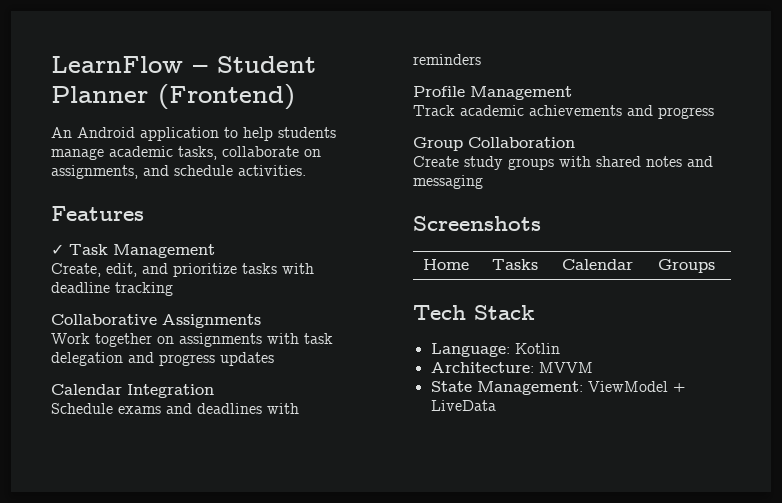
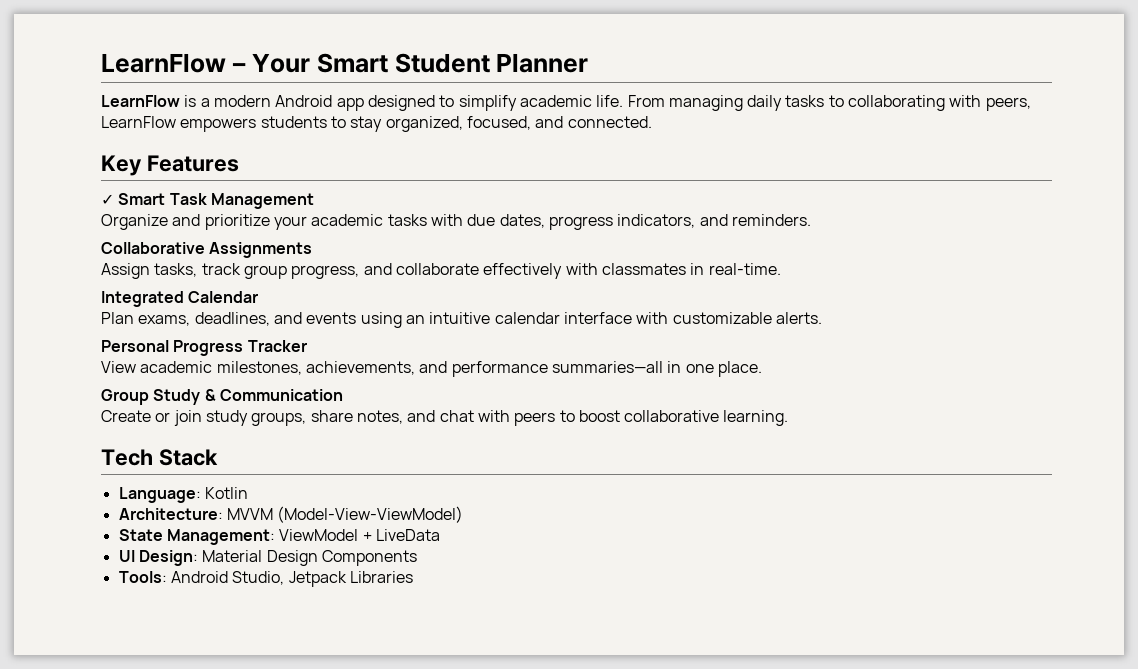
(208, 69) none -> [251,53,388,73] Your Smart
[158,84,295,110] [51,127,336,141] [51,146,321,160] [51,165,306,179] (Frontend) // An Android application to help students manage academic tasks, collaborate on assignments, and schedule activities. // -> [101,95,1031,111] [101,116,652,132] [101,155,142,176] // LearnFlow is a modern Android app designed to simplify academic life. From managing daily tasks to collaborating with peers, LearnFlow empowers students to stay organized, focused, and connected. // Key
(64, 249) none -> [118,193,166,205] Smart
[51,263,314,277] [51,282,173,296] [51,314,261,328] [51,333,333,347] [51,352,274,366] [51,384,214,398] [51,403,299,414] [413,54,481,65] [413,86,572,100] [413,105,714,119] [413,137,575,151] [413,156,713,170] [413,175,483,189] [413,216,541,231] [423,259,470,270] [492,259,539,270] [562,259,634,270] [658,259,716,273] Create, edit, and prioritize tasks with deadline tracking // Collaborative Assignments // Work together on assignments with task delegation and progress updates // Calendar Integration // Schedule exams and deadlines with reminders // Profile Management // Track academic achievements and progress // Group Collaboration // Create study groups with shared notes and messaging // Screenshots // Home | Tasks | Calendar | Groups -> [101,214,811,230] [101,242,313,258] [101,263,781,279] [101,291,259,307] [101,312,822,328] [101,340,307,356] [101,361,762,377] [101,389,343,405] [101,410,789,426] Organize and prioritize your academic tasks with due dates, progress indicators, and reminders. // Collaborative Assignments // Assign tasks, track group progress, and collaborate effectively with classmates in real-time. // Integrated Calendar // Plan exams, deadlines, and events using an intuitive calendar interface with customizable alerts. // Personal Progress Tracker // View academic milestones, achievements, and performance summaries—all in one place. // Group Study & Communication // Create or join study groups, share notes, and chat with peers to boost collaborative learning.
(593, 367) none -> [277,506,464,523] (Model-View-ViewModel)
(496, 405) none -> [118,550,417,566] [118,571,413,587] // UI Design: Material Design Components // Tools: Android Studio, Jetpack Libraries

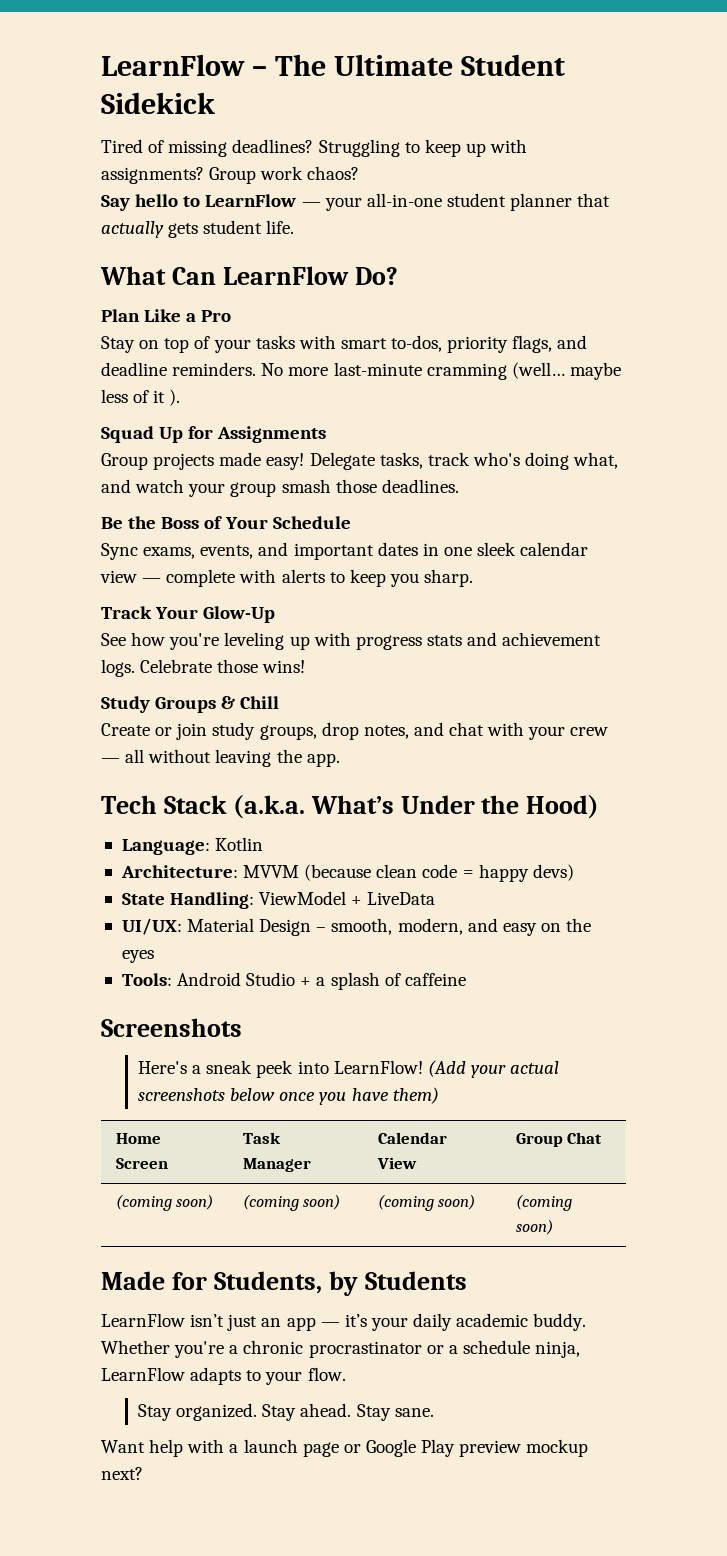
[251,53,589,73] [101,95,1031,111] [101,116,652,132] [101,155,239,176] [101,193,314,209] [101,214,811,230] [101,242,313,258] [101,263,781,279] [101,291,259,307] [101,312,822,328] [101,340,307,356] [101,361,762,377] [101,389,343,405] Your Smart Student Planner // LearnFlow is a modern Android app designed to simplify academic life. From managing daily tasks to collaborating with peers, LearnFlow empowers students to stay organized, focused, and connected. // Key Features // ✓ Smart Task Management // Organize and prioritize your academic tasks with due dates, progress indicators, and reminders. // Collaborative Assignments // Assign tasks, track group progress, and collaborate effectively with classmates in real-time. // Integrated Calendar // Plan exams, deadlines, and events using an intuitive calendar interface with customizable alerts. // Personal Progress Tracker // View academic milestones, achievements, and performance summaries—all in one place. // Group Study & Communication -> [274,54,565,76] [101,92,215,114] [101,139,528,157] [101,166,360,184] [101,193,611,211] [101,220,295,238] [100,266,398,285] [101,309,232,322] [101,335,588,353] [101,362,621,380] [101,389,181,406] [101,426,327,443] [101,452,619,470] [101,479,459,497] [101,516,351,529] [101,542,589,560] [100,569,474,587] [101,606,276,623] [101,632,602,650] [101,659,306,677] [101,696,280,713] The Ultimate Student Sidekick // Tired of missing deadlines? Struggling to keep up with assignments? Group work chaos? // Say hello to LearnFlow — your all-in-one student planner that actually gets student life. // What Can LearnFlow Do? // Plan Like a Pro // Stay on top of your tasks with smart to-dos, priority flags, and deadline reminders. No more last-minute cramming (well… maybe less of it ). // Squad Up for Assignments // Group projects made easy! Delegate tasks, track who's doing what, and watch your group smash those deadlines. // Be the Boss of Your Schedule // Sync exams, events, and important dates in one sleek calendar view — complete with alerts to keep you sharp. // Track Your Glow-Up // See how you're leveling up with progress stats and achievement logs. Celebrate those wins! // Study Groups & Chill
[310,410,353,422] share -> [321,722,359,740] drop
[514,410,789,426] [101,449,218,466] [118,487,248,503] [118,506,464,523] peers to boost collaborative learning. // Tech Stack // Language: Kotlin // Architecture: MVVM (Model-View-ViewModel) -> [528,726,609,740] [101,749,340,767] [101,795,600,819] [121,837,264,855] [120,864,574,882] your crew — all without leaving the app. // Tech Stack (a.k.a. What’s Under the Hood) // Language: Kotlin // Architecture: MVVM (because clean code = happy devs)
[166,529,275,545] Management: -> [170,892,255,909] Handling:
[118,550,417,566] [118,571,413,587] UI Design: Material Design Components // Tools: Android Studio, Jetpack Libraries -> [121,918,592,936] [121,950,154,963] [121,972,466,990] [101,1018,242,1037] [138,1060,560,1078] [138,1087,439,1105] [115,1133,161,1144] [115,1158,168,1169] [242,1132,281,1144] [242,1158,311,1172] [377,1132,447,1144] [376,1157,417,1169] [515,1132,603,1147] [115,1194,214,1211] [242,1194,341,1211] [377,1194,476,1211] [515,1194,572,1211] [515,1219,553,1235] [101,1271,467,1296] [101,1313,587,1331] [101,1340,581,1358] [101,1367,346,1385] [138,1403,434,1421] [101,1439,589,1457] [101,1467,143,1480] UI/UX: Material Design – smooth, modern, and easy on the eyes // Tools: Android Studio + a splash of caffeine // Screenshots // Here's a sneak peek into LearnFlow! (Add your actual screenshots below once you have them) // Home Screen | Task Manager | Calendar View | Group Chat // (coming soon) | (coming soon) | (coming soon) | (coming soon) // Made for Students, by Students // LearnFlow isn’t just an app — it’s your daily academic buddy. Whether you're a chronic procrastinator or a schedule ninja, LearnFlow adapts to your flow. // Stay organized. Stay ahead. Stay sane. // Want help with a launch page or Google Play preview mockup next?

